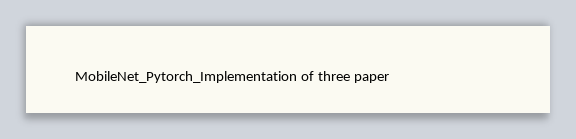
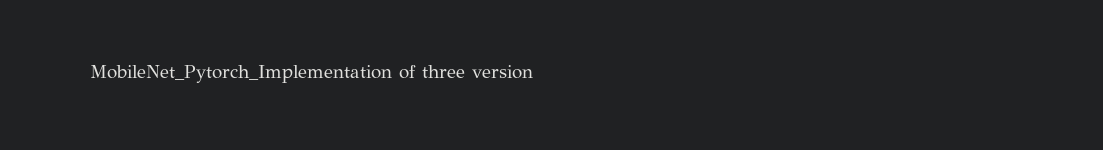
[353,74,389,83] paper -> [472,65,533,79] version

